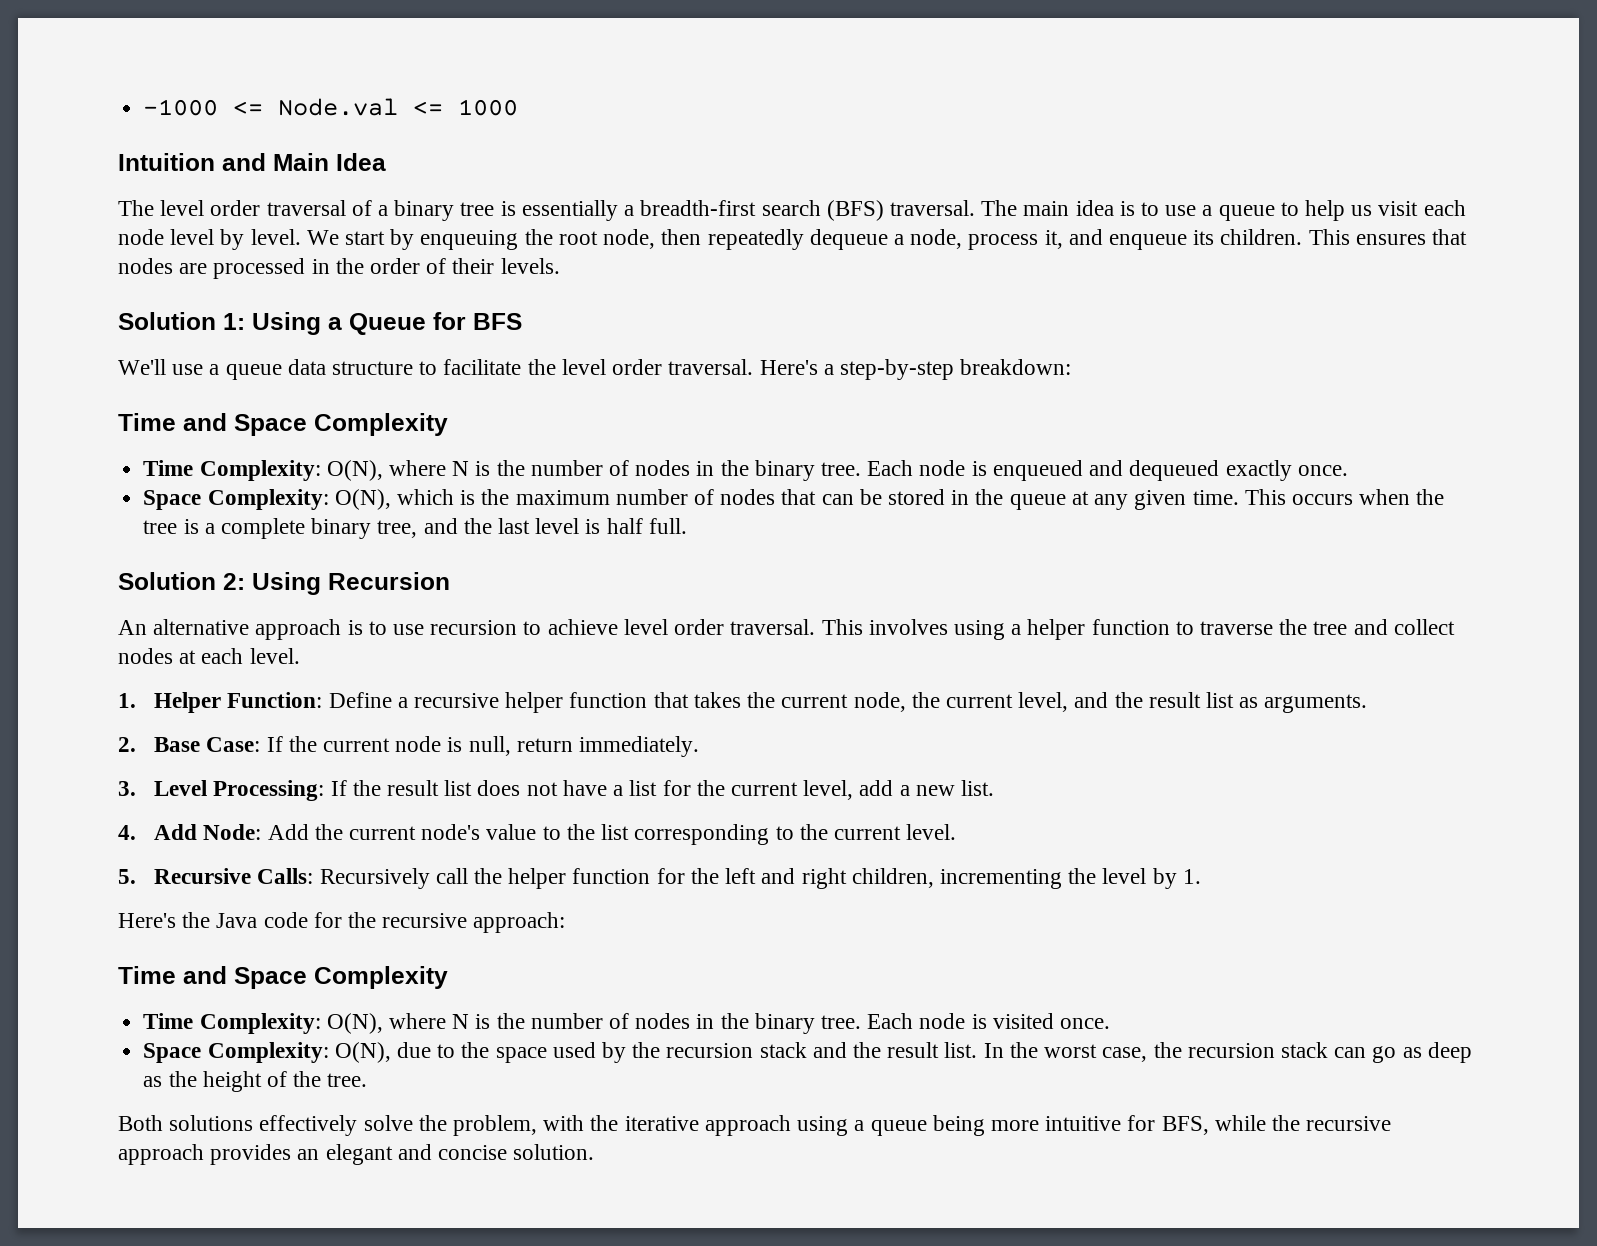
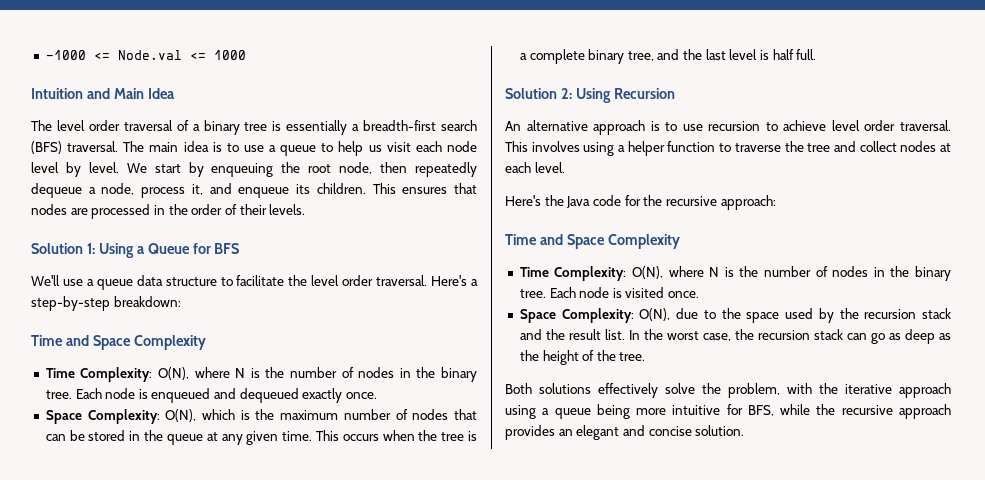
[118,692,1368,713] [118,736,700,757] [118,780,994,801] [118,824,957,845] [118,868,1201,889] // 1. Helper Function: Define a recursive helper function that takes the current node, the current level, and the result list as arguments. // 2. Base Case: If the current node is null, return immediately. // 3. Level Processing: If the result list does not have a list for the current level, add a new list. // 4. Add Node: Add the current node's value to the list corresponding to the current level. // 5. Recursive Calls: Recursively call the helper function for the left and right children, incrementing the level by 1. -> (565, 167) none

